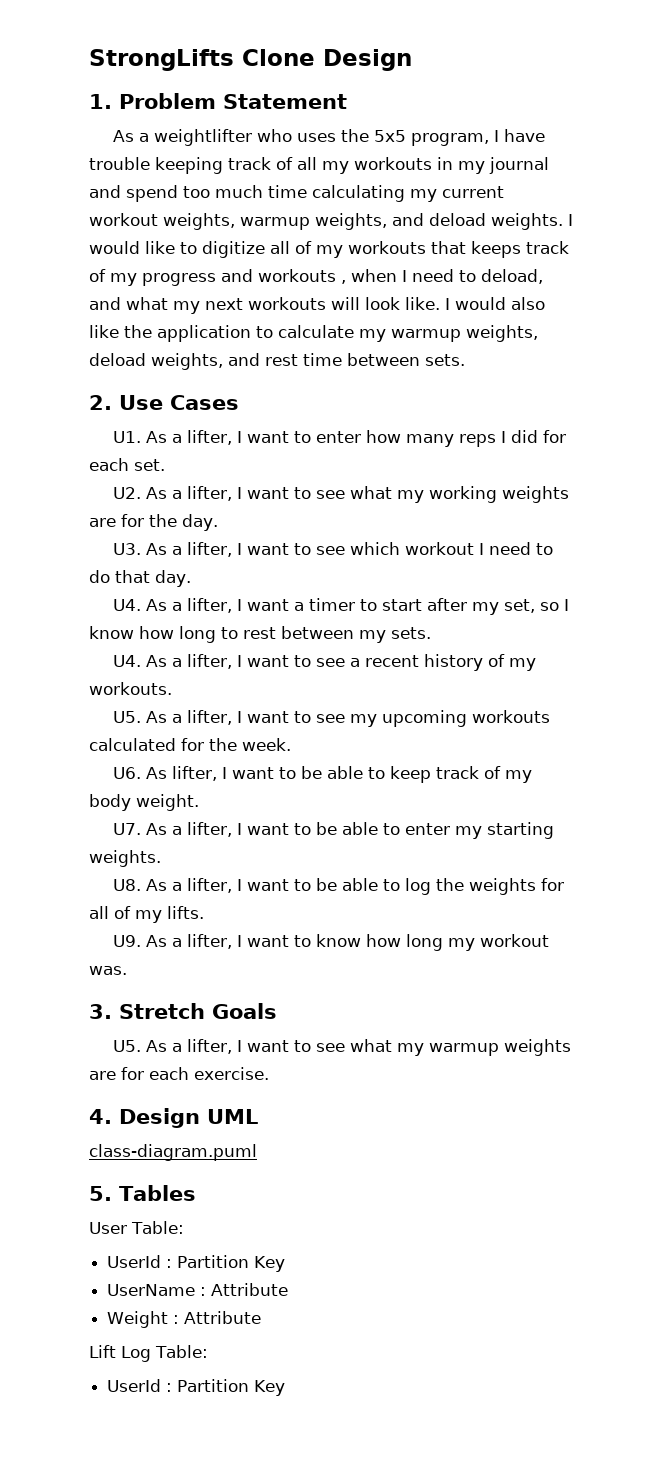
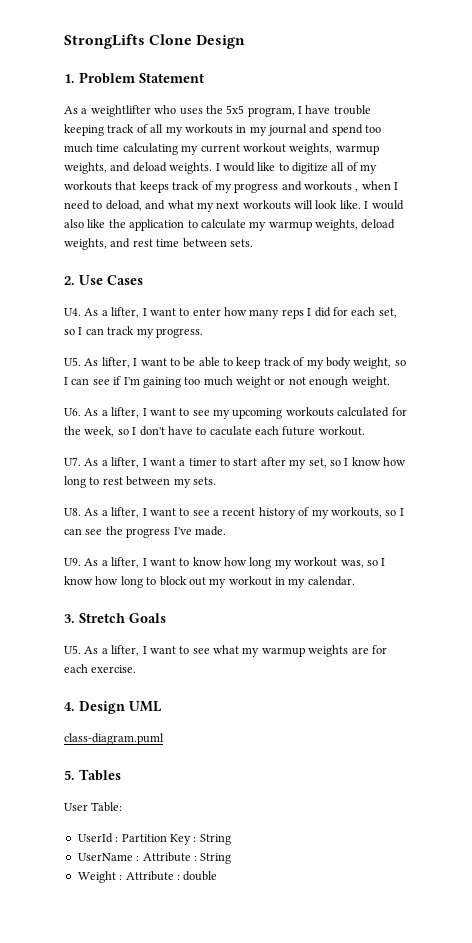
[113,431,142,443] U1. -> [64,308,81,316] U4.
[134,459,165,471] [113,486,570,503] [89,514,218,531] [113,542,554,557] [89,570,191,587] [113,599,142,611] set. // U2. As a lifter, I want to see what my working weights are for the day. // U3. As a lifter, I want to see which workout I need to do that day. // U4. -> [378,308,397,318] [64,326,203,338] [64,357,406,369] [64,376,390,388] [64,407,407,419] [64,426,365,437] [64,457,81,466] set, so I can track my progress. // U5. As lifter, I want to be able to keep track of my body weight, so I can see if I'm gaining too much weight or not enough weight. // U6. As a lifter, I want to see my upcoming workouts calculated for the week, so I don't have to caculate each future workout. // U7.
[113,655,142,667] U4. -> [64,508,81,516] U8.
[89,682,172,695] [113,710,551,727] [89,738,291,751] [113,766,533,783] [89,794,199,811] [113,822,555,839] [89,850,161,867] [113,878,565,895] [89,906,204,923] workouts. // U5. As a lifter, I want to see my upcoming workouts calculated for the week. // U6. As lifter, I want to be able to keep track of my body weight. // U7. As a lifter, I want to be able to enter my starting weights. // U8. As a lifter, I want to be able to log the weights for all of my lifts. -> [330,507,404,518] [64,526,226,538] workouts, so I can see the progress I've made.
[89,966,127,975] was. -> [340,558,386,568] [64,576,355,588] was, so I know how long to block out my workout in my calendar.
(286, 1264) none -> [193,834,231,845] : String
(289, 1289) none -> [193,853,232,864] : String
[89,1345,208,1362] [107,1379,286,1396] // Lift Log Table: // UserId : Partition Key -> [176,871,218,881] : double

